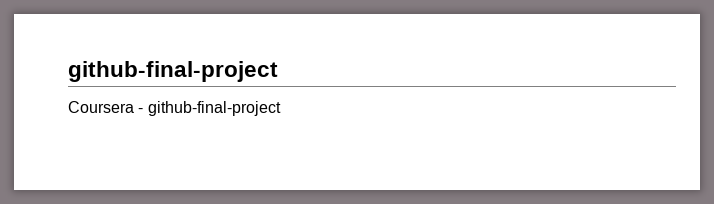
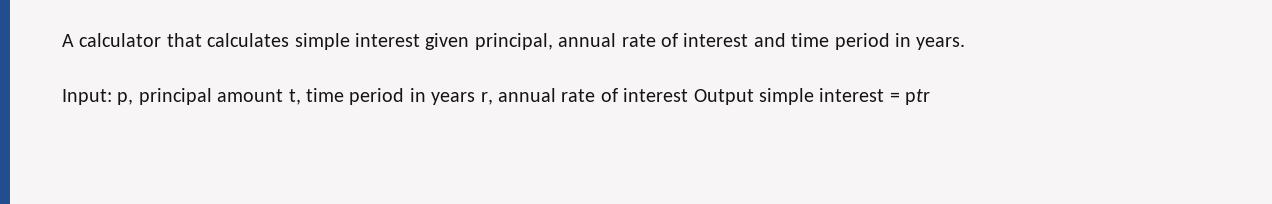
[68,61,278,82] [68,101,281,116] github-final-project // Coursera - github-final-project -> [62,33,966,50] [62,88,931,105] A calculator that calculates simple interest given principal, annual rate of interest and time period in years. // Input: p, principal amount t, time period in years r, annual rate of interest Output simple interest = ptr

